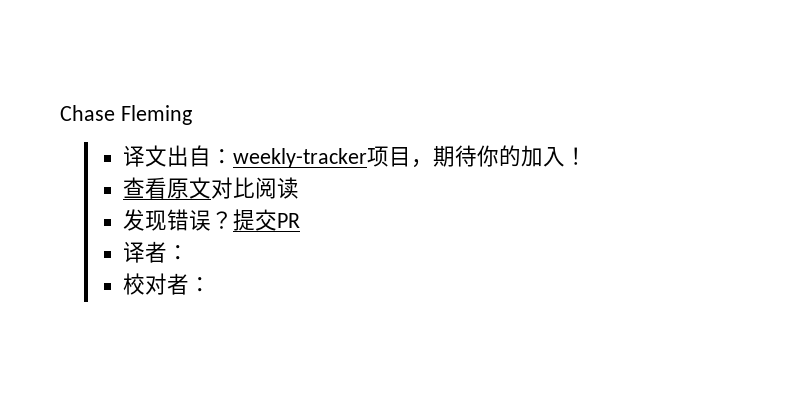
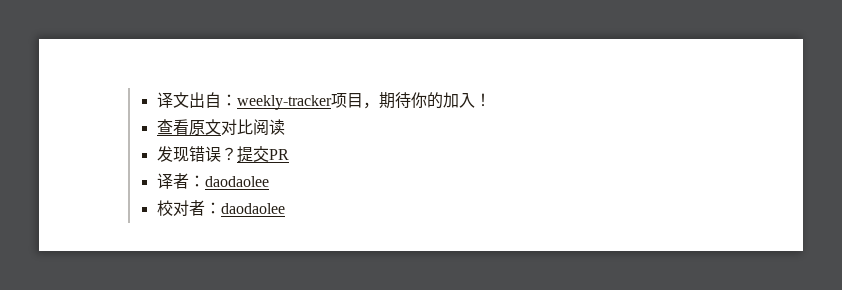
[60,105,192,125] Chase Fleming // -> (156, 100) none
(190, 252) none -> [204,176,269,187] daodaolee
(212, 284) none -> [220,203,285,214] daodaolee

